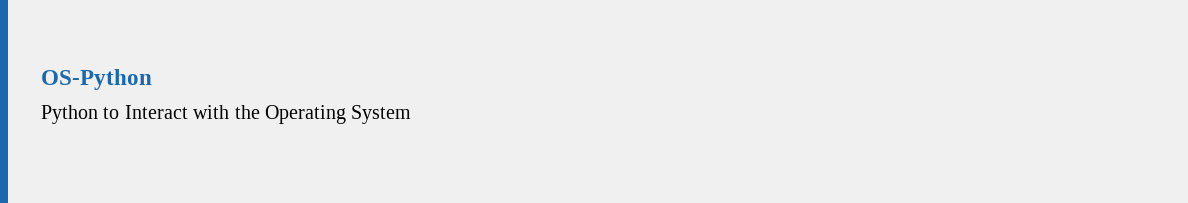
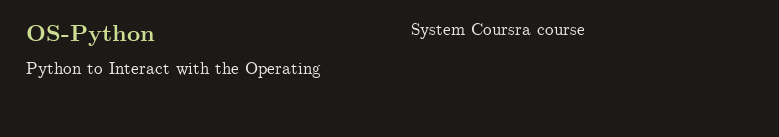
(412, 114) none -> [471,23,585,35] Coursra course

